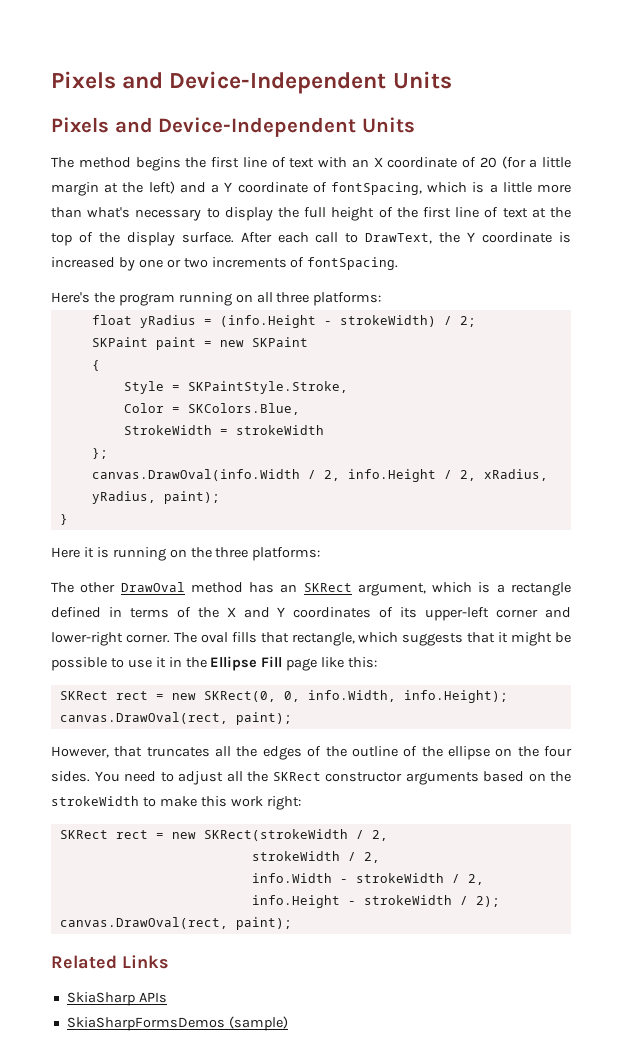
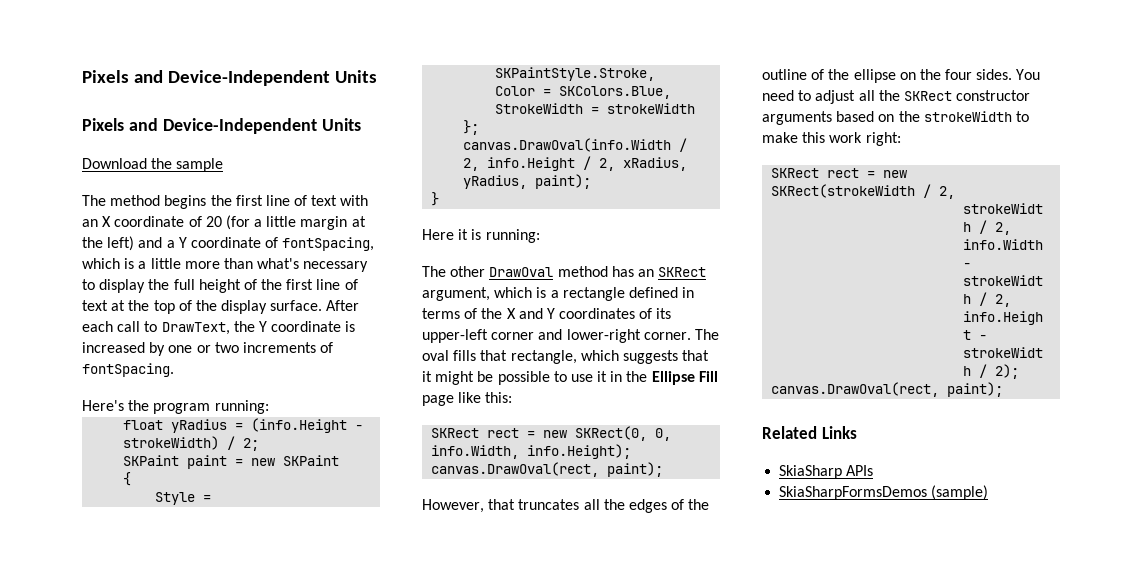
(415, 125) none -> [82,158,224,172] // Download the sample
[178,292,382,306] running on all three platforms: -> [214,400,269,414] running:
[112,547,321,561] running on the three platforms: -> [485,229,540,243] running:

